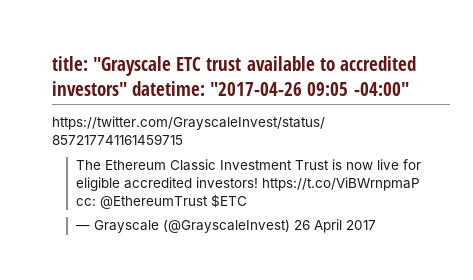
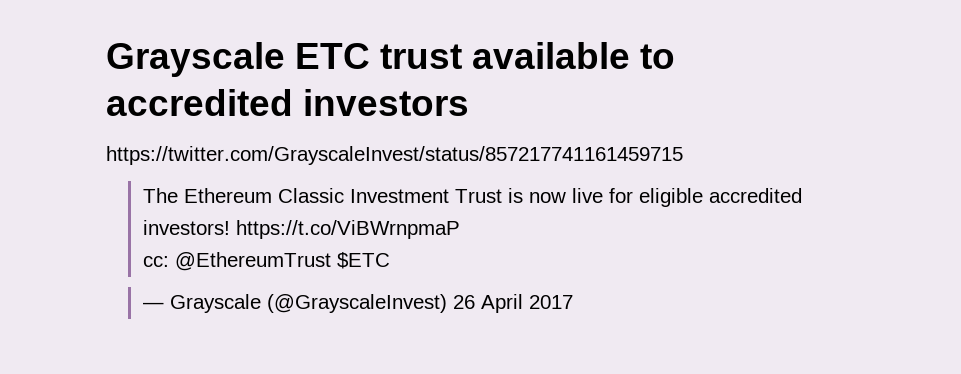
[52,56,172,76] title: "Grayscale -> [106,42,285,77] Grayscale
[52,81,409,96] investors" datetime: "2017-04-26 09:05 -04:00" -> [303,89,469,116] investors

